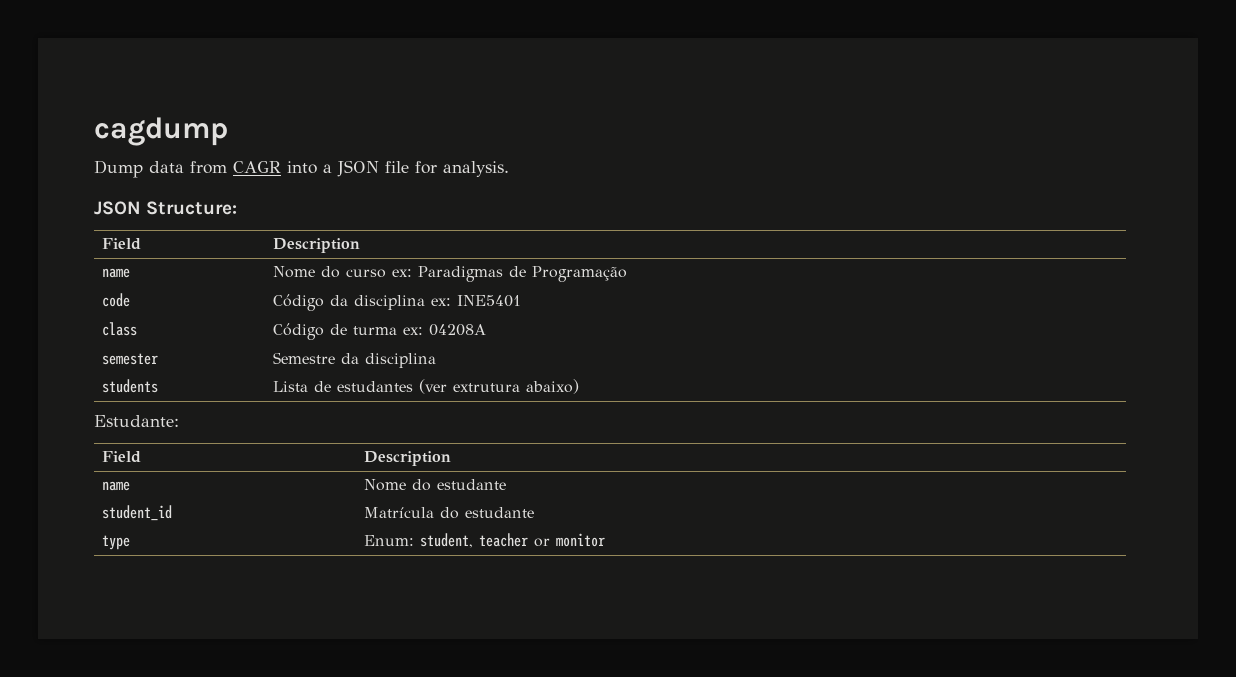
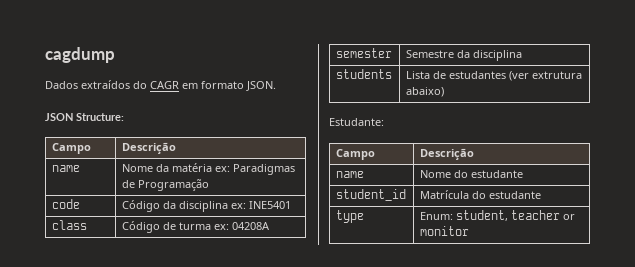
[94,160,509,178] Dump data from CAGR into a JSON file for analysis. -> [45,80,276,91] Dados extraídos do CAGR em formato JSON.
[102,238,142,250] [273,238,361,253] [102,268,131,278] [273,266,387,278] Field | Description // name | Nome do curso -> [51,143,91,154] [121,142,176,154] [51,165,80,172] [121,163,212,172] Campo | Descrição // name | Nome da matéria
[102,451,142,463] [364,451,452,466] Field | Description -> [335,149,375,160] [419,148,474,160] Campo | Descrição

